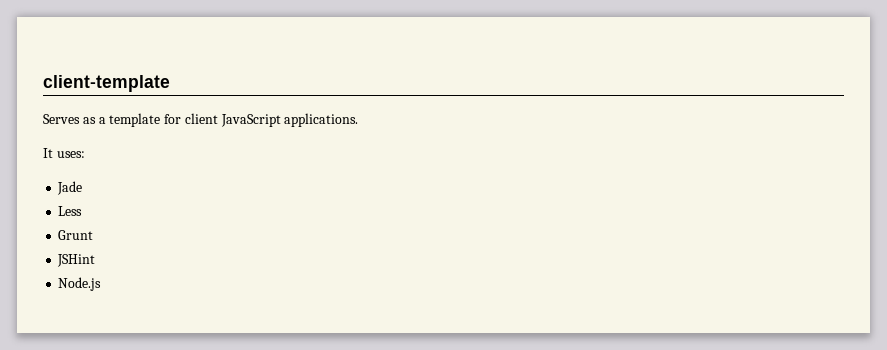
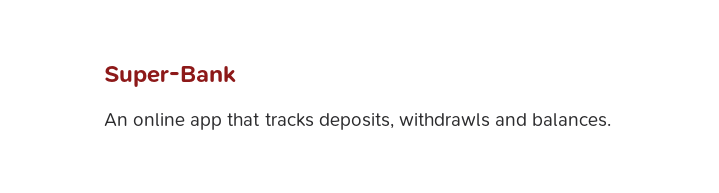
[43,75,170,92] [43,113,359,127] [43,148,85,158] [57,181,83,195] [58,206,83,216] [58,230,94,240] [57,254,96,267] [58,277,102,291] client-template // Serves as a template for client JavaScript applications. // It uses: // Jade // Less // Grunt // JSHint // Node.js -> [104,66,236,87] [104,113,612,130] Super-Bank // An online app that tracks deposits, withdrawls and balances.

